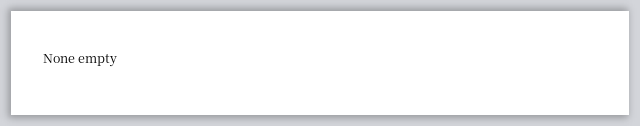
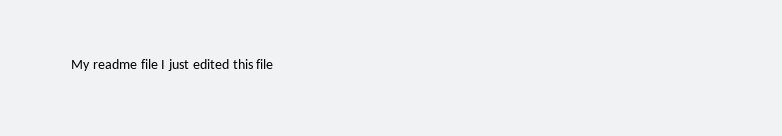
[43,54,118,67] None empty -> [71,59,274,71] My readme file I just edited this file

